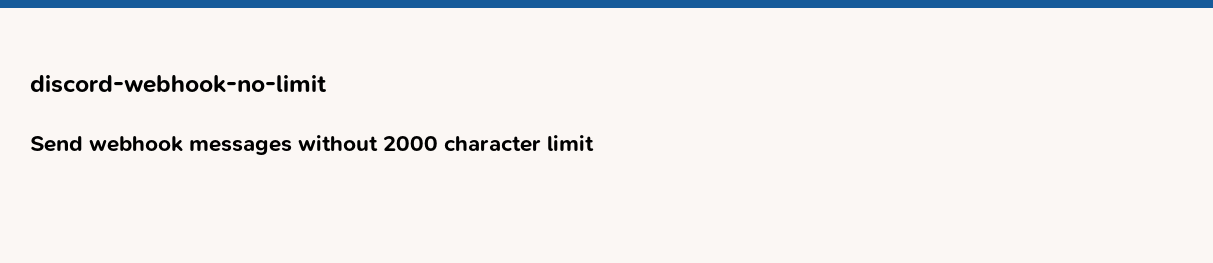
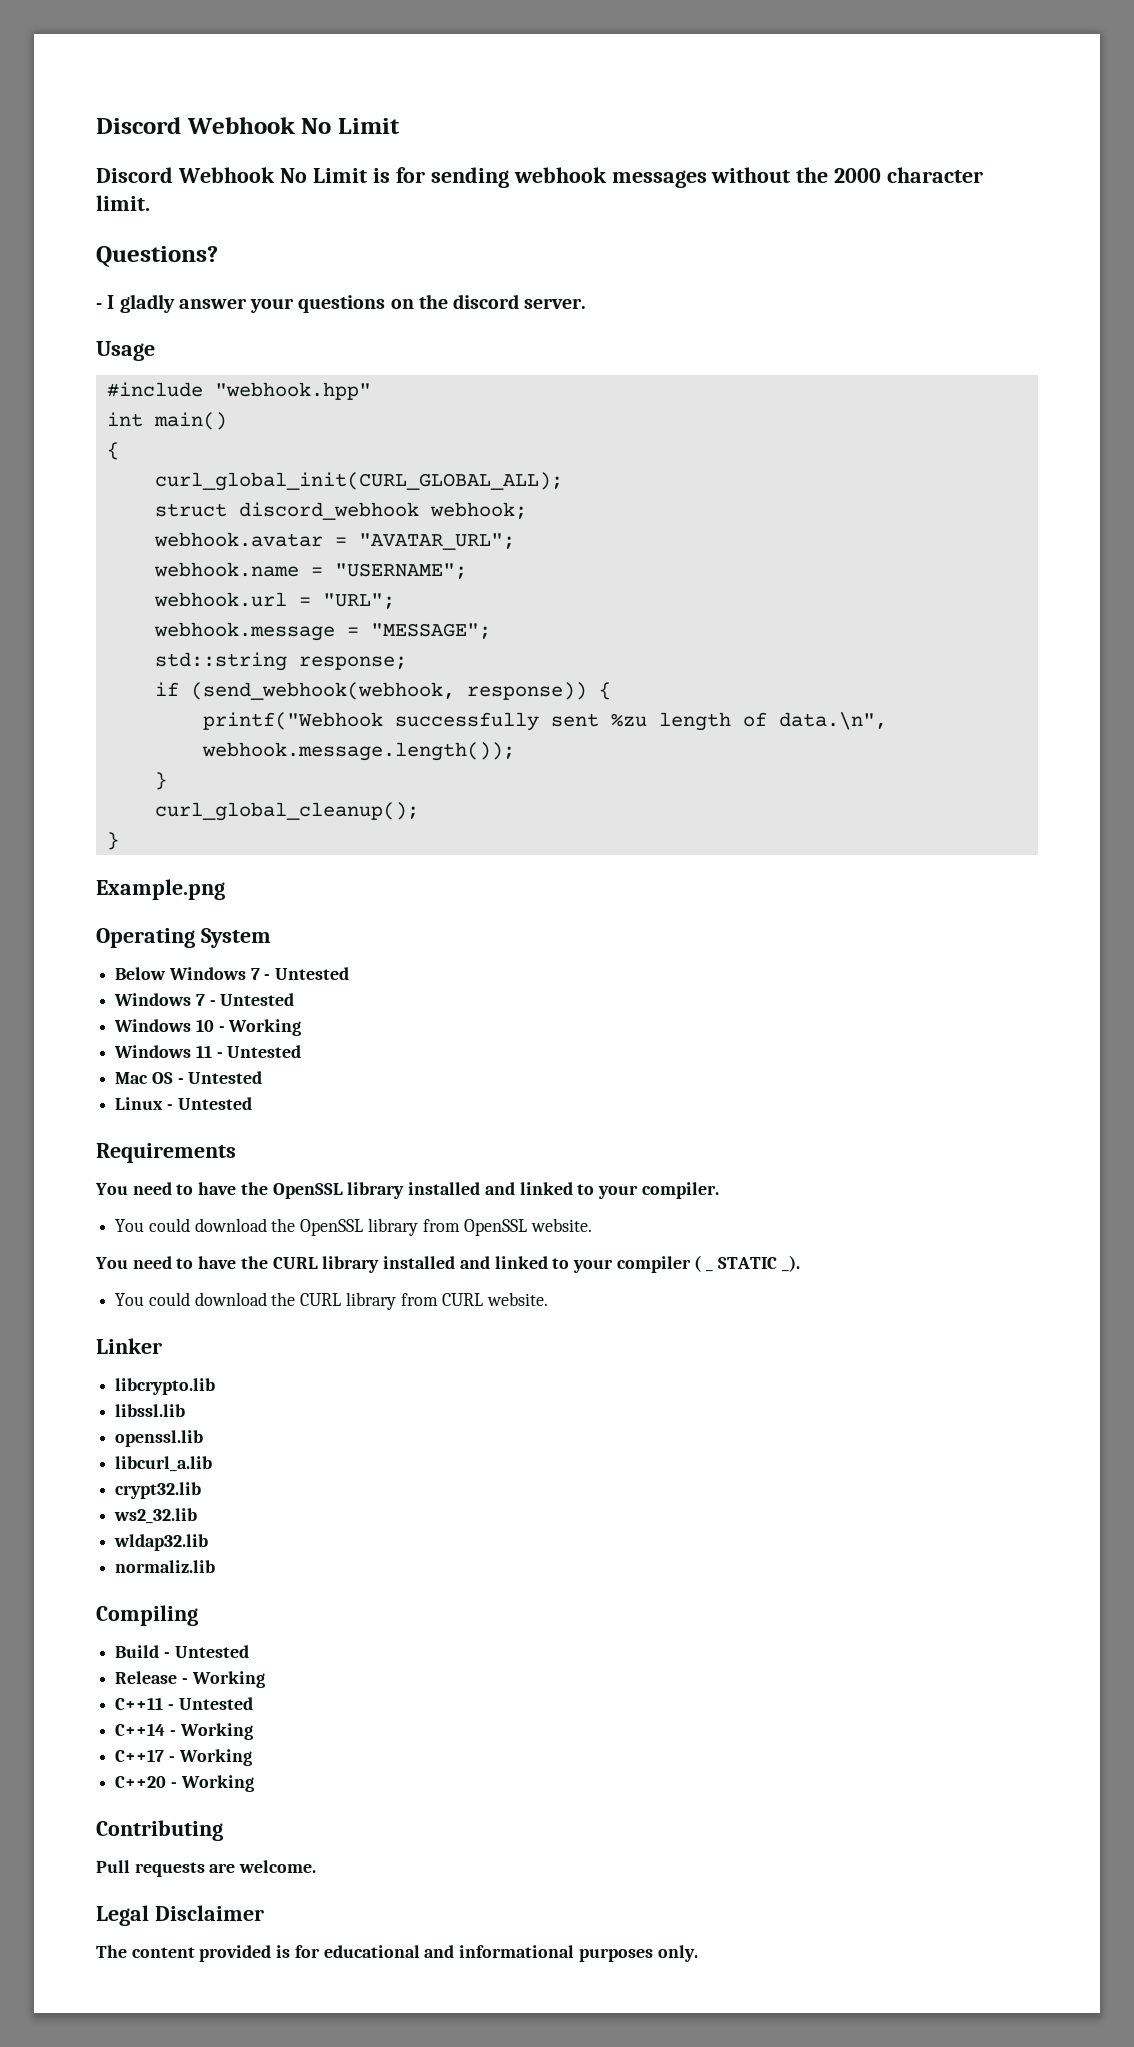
[30,75,327,93] [30,136,83,152] discord-webhook-no-limit // Send -> [96,117,400,134] [96,167,509,188] Discord Webhook No Limit // Discord Webhook No Limit is for sending
(379, 143) none -> [796,167,829,183] the
[547,135,595,151] limit -> [96,195,150,211] [96,246,218,267] [96,294,587,313] [96,341,155,361] [106,382,371,400] [106,412,227,430] [106,442,119,460] [154,472,563,491] [154,502,527,520] [153,532,515,550] [153,562,467,579] [153,592,395,609] [153,622,491,641] [154,652,407,671] [154,682,611,700] [202,712,887,731] [201,742,515,761] [154,772,167,790] [154,802,419,821] [106,832,119,850] [96,879,225,900] [96,928,271,948] [115,967,350,980] [114,993,295,1006] [114,1019,302,1036] [114,1045,302,1058] [115,1071,263,1084] [115,1097,252,1110] [96,1143,236,1163] [95,1182,719,1199] [115,1218,593,1236] [95,1255,714,1273] [717,1255,800,1272] [115,1292,549,1310] [96,1338,162,1354] [115,1378,216,1395] [115,1404,186,1417] [115,1430,204,1447] [115,1456,213,1472] [115,1482,202,1499] [114,1508,198,1524] [114,1534,209,1551] [115,1560,216,1573] [96,1605,198,1626] [115,1645,249,1658] [115,1671,265,1688] [115,1697,253,1710] [115,1723,253,1740] [115,1749,252,1766] [115,1775,254,1792] [96,1820,223,1841] [96,1860,317,1877] [96,1905,264,1926] [96,1945,698,1962] limit. // Questions? // - I gladly answer your questions on the discord server. // Usage // #include "webhook.hpp" // int main() // { // curl_global_init(CURL_GLOBAL_ALL); // struct discord_webhook webhook; // webhook.avatar = "AVATAR_URL"; // webhook.name = "USERNAME"; // webhook.url = "URL"; // webhook.message = "MESSAGE"; // std::string response; // if (send_webhook(webhook, response)) { // printf("Webhook successfully sent %zu length of data.\n", webhook.message.length()); // } // curl_global_cleanup(); // } // Example.png // Operating System // Below Windows 7 - Untested // Windows 7 - Untested // Windows 10 - Working // Windows 11 - Untested // Mac OS - Untested // Linux - Untested // Requirements // You need to have the OpenSSL library installed and linked to your compiler. // You could download the OpenSSL library from OpenSSL website. // You need to have the CURL library installed and linked to your compiler ( _ STATIC _). // You could download the CURL library from CURL website. // Linker // libcrypto.lib // libssl.lib // openssl.lib // libcurl_a.lib // crypt32.lib // ws2_32.lib // wldap32.lib // normaliz.lib // Compiling // Build - Untested // Release - Working // C++11 - Untested // C++14 - Working // C++17 - Working // C++20 - Working // Contributing // Pull requests are welcome. // Legal Disclaimer // The content provided is for educational and informational purposes only.

